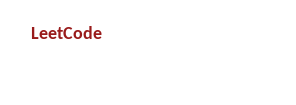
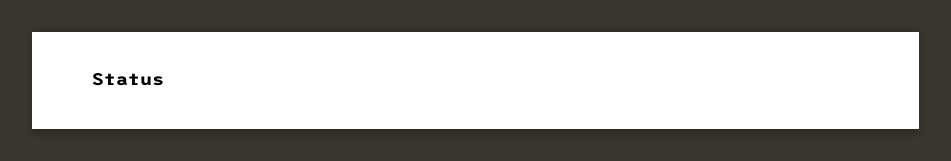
[31,26,102,39] LeetCode -> [92,73,164,86] Status

